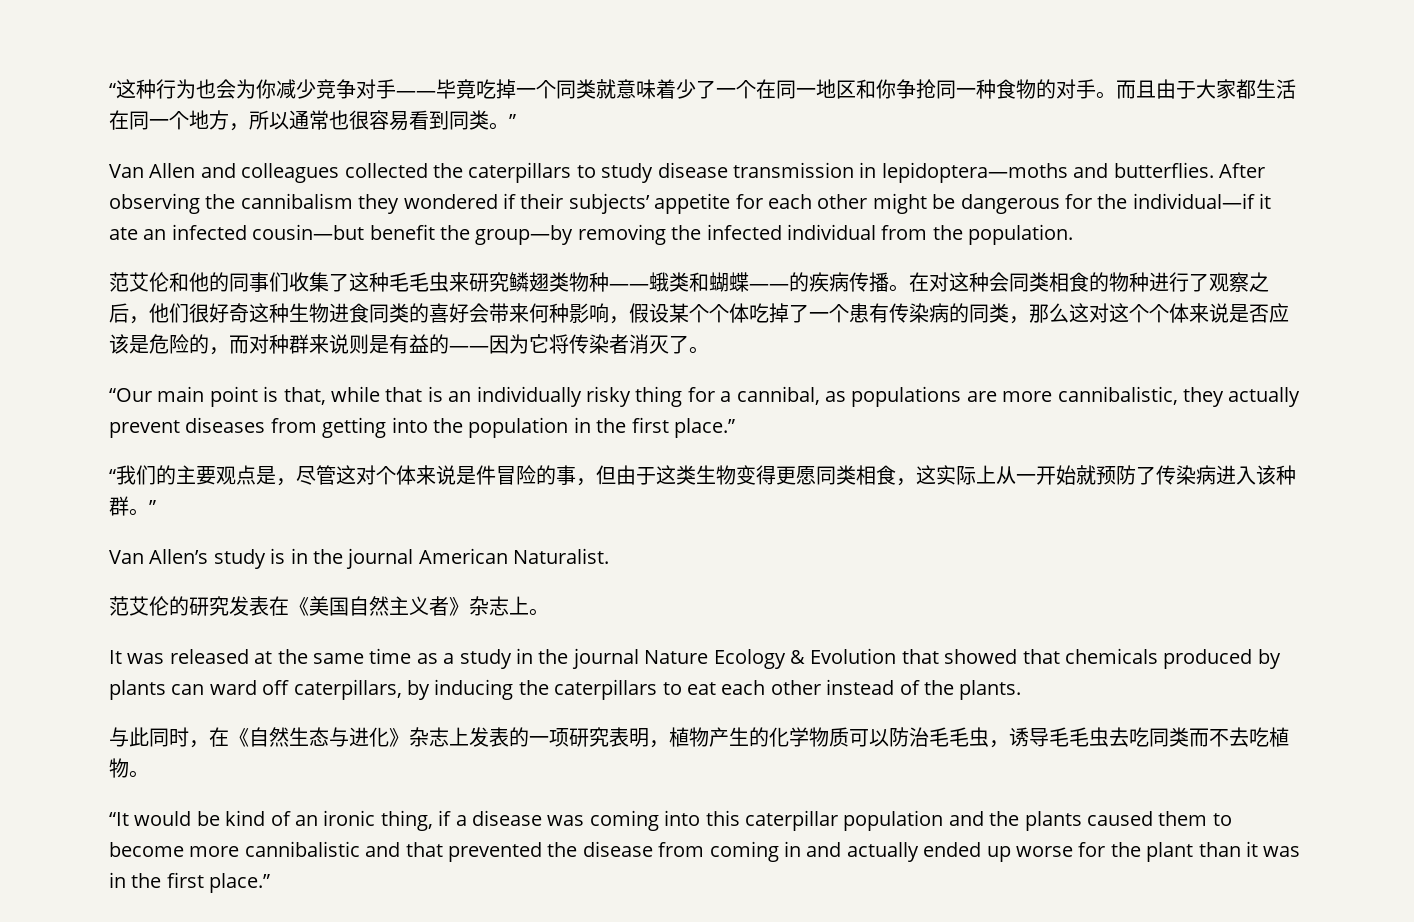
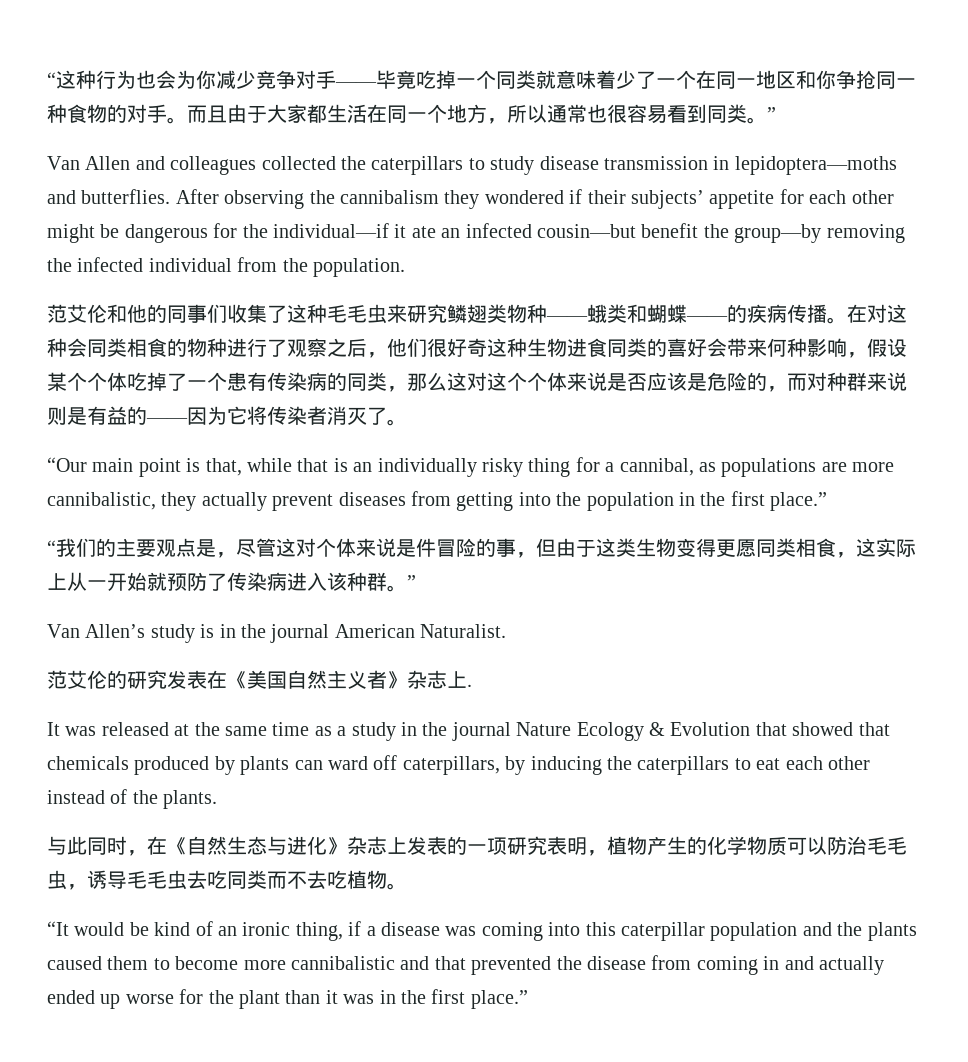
[529,608,549,616] 。 -> [467,684,472,687] .

